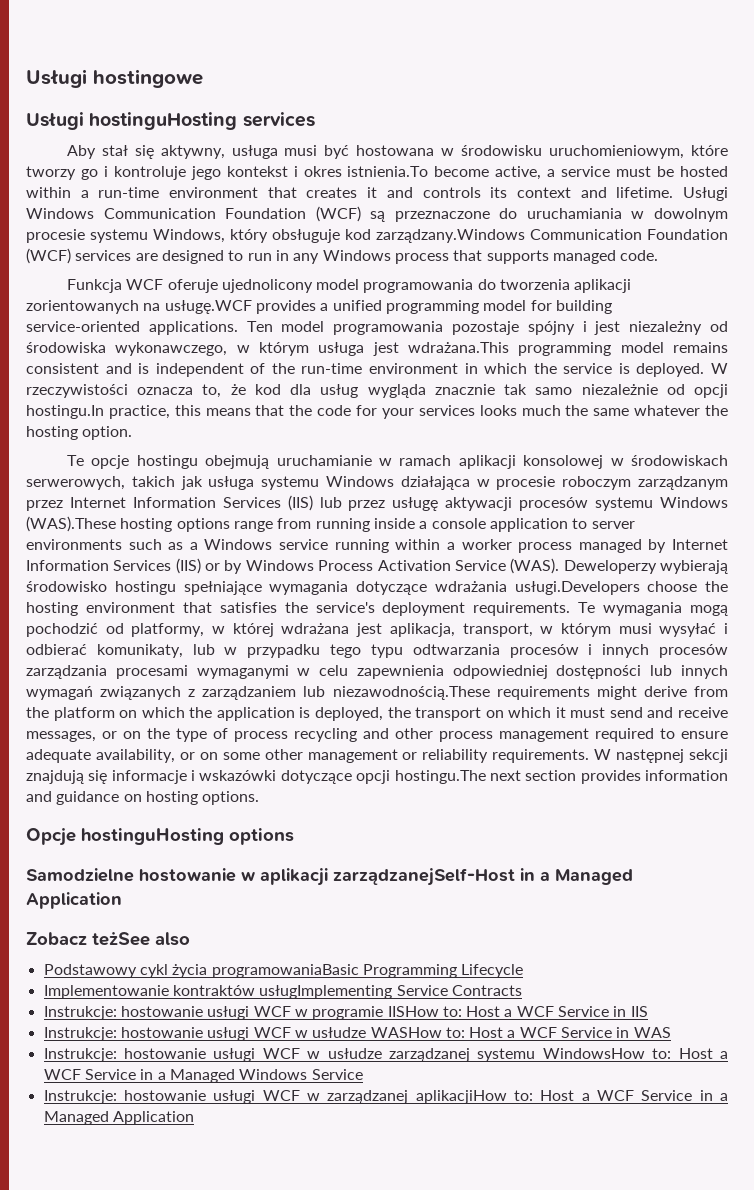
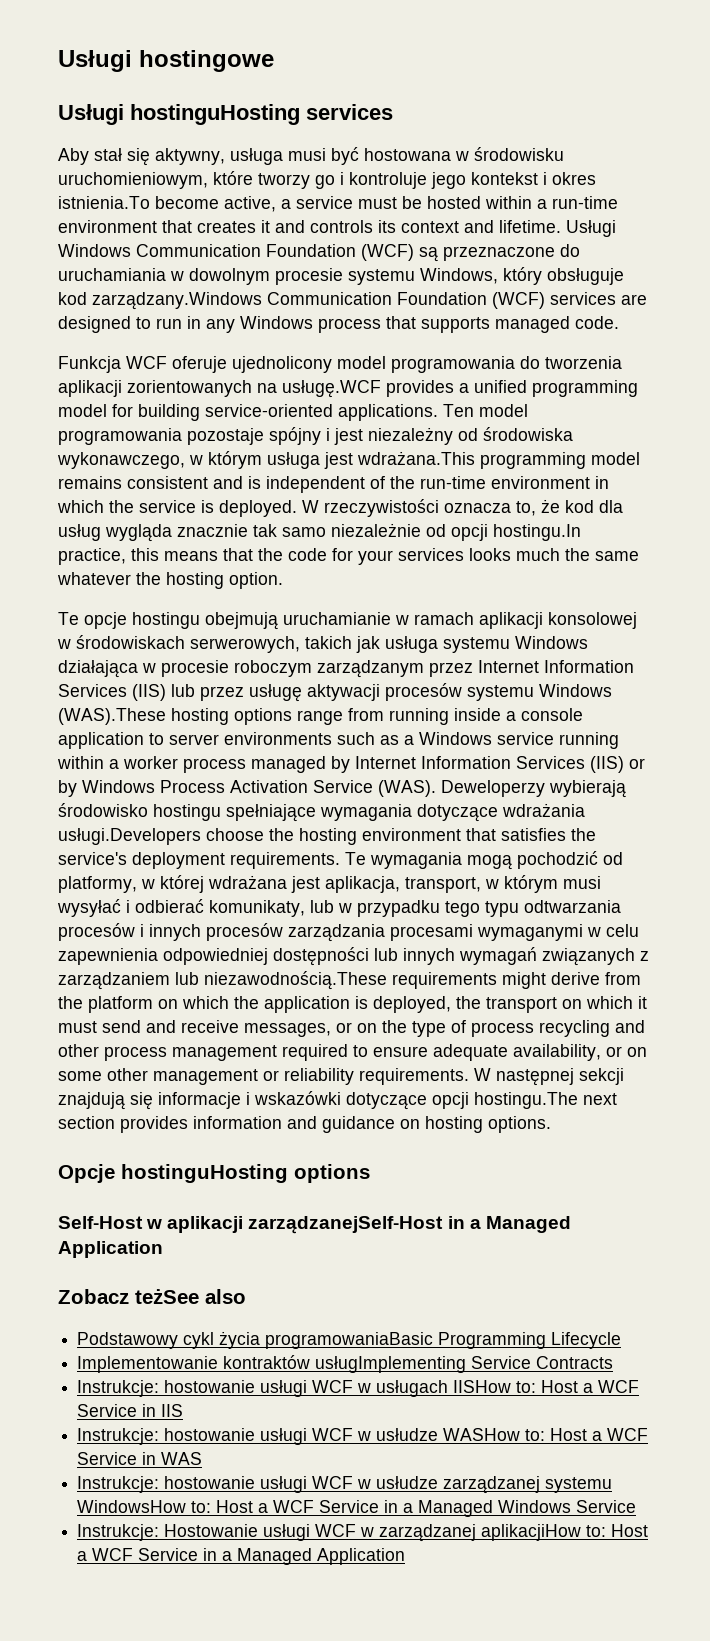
[26,868,236,882] Samodzielne hostowanie -> [58,1216,143,1229] Self-Host
[312,1006,384,1020] programie -> [376,1380,449,1397] usługach
[123,1090,206,1101] hostowanie -> [164,1524,259,1537] Hostowanie

